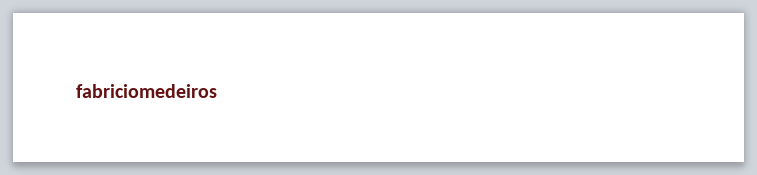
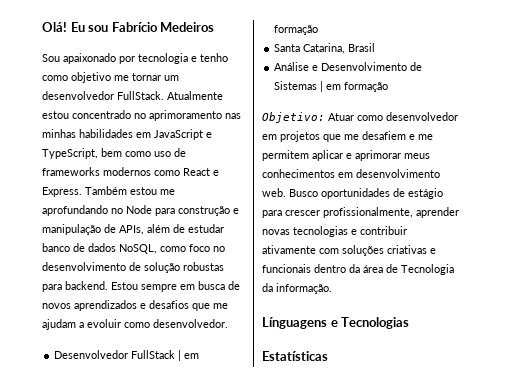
[76,84,217,98] fabriciomedeiros -> [42,22,215,32] [42,53,228,64] [42,72,179,83] [42,91,223,100] [42,110,241,121] [42,129,212,140] [42,148,186,159] [42,167,219,176] [42,186,175,197] [42,205,239,216] [42,224,224,235] [42,243,225,254] [42,262,224,273] [42,281,240,292] [42,300,228,311] [42,319,228,330] [54,350,200,361] [274,25,319,35] [274,43,376,54] [274,62,423,71] [274,81,389,92] [262,112,458,123] [262,131,433,142] [262,150,430,161] [262,169,440,178] [262,188,443,199] [262,207,459,218] [262,226,407,237] [262,245,436,256] [262,264,454,275] [262,283,332,294] [262,317,410,329] [262,351,328,361] Olá! Eu sou Fabrício Medeiros // Sou apaixonado por tecnologia e tenho como objetivo me tornar um desenvolvedor FullStack. Atualmente estou concentrado no aprimoramento nas minhas habilidades em JavaScript e TypeScript, bem como uso de frameworks modernos como React e Express. Também estou me aprofundando no Node para construção e manipulação de APIs, além de estudar banco de dados NoSQL, como foco no desenvolvimento de solução robustas para backend. Estou sempre em busca de novos aprendizados e desafios que me ajudam a evoluir como desenvolvedor. // Desenvolvedor FullStack | em formação // Santa Catarina, Brasil // Análise e Desenvolvimento de Sistemas | em formação // Objetivo: Atuar como desenvolvedor em projetos que me desafiem e me permitem aplicar e aprimorar meus conhecimentos em desenvolvimento web. Busco oportunidades de estágio para crescer profissionalmente, aprender novas tecnologias e contribuir ativamente com soluções criativas e funcionais dentro da área de Tecnologia da informação. // Línguagens e Tecnologias // Estatísticas

